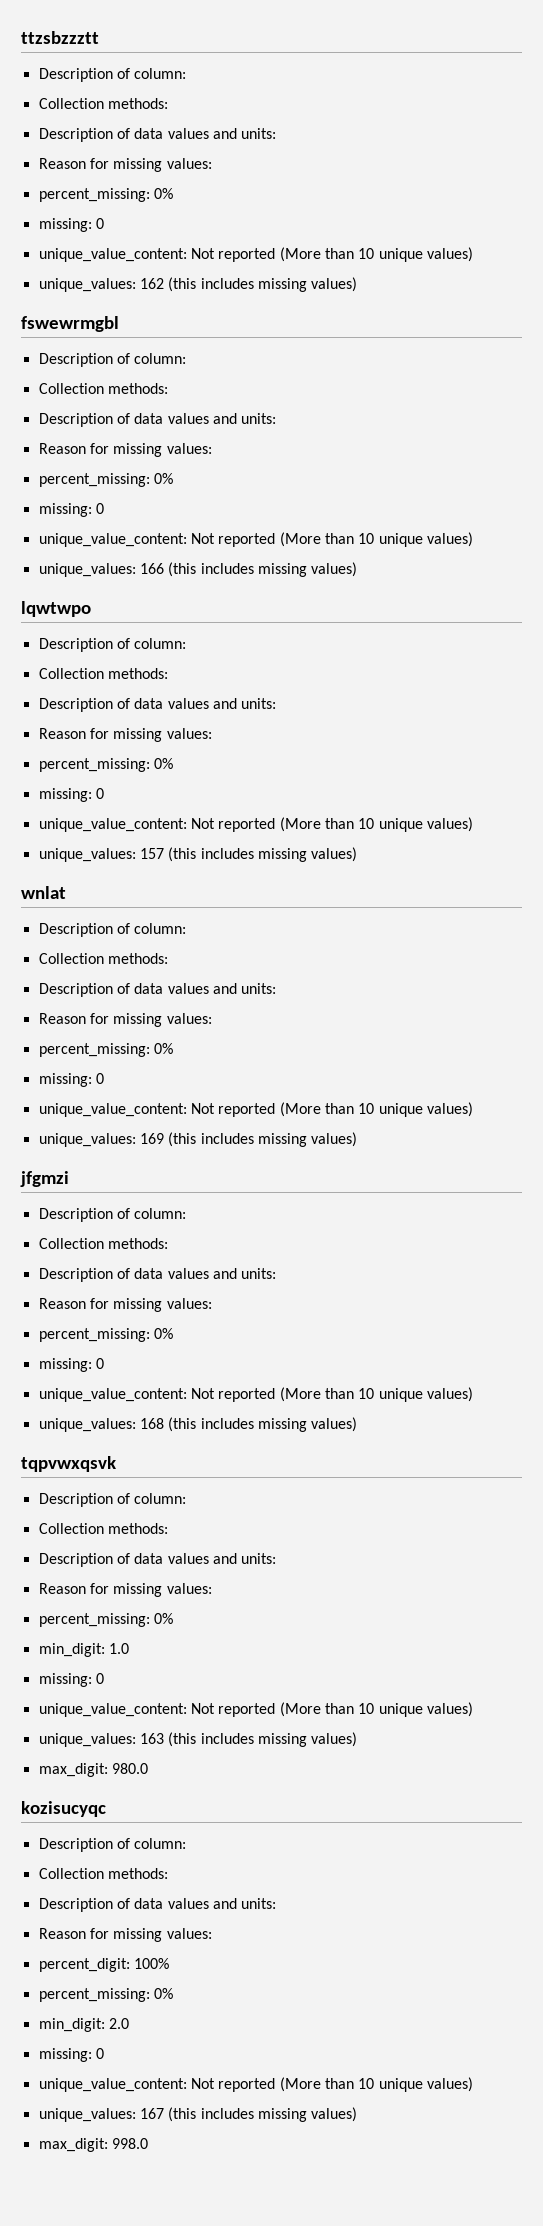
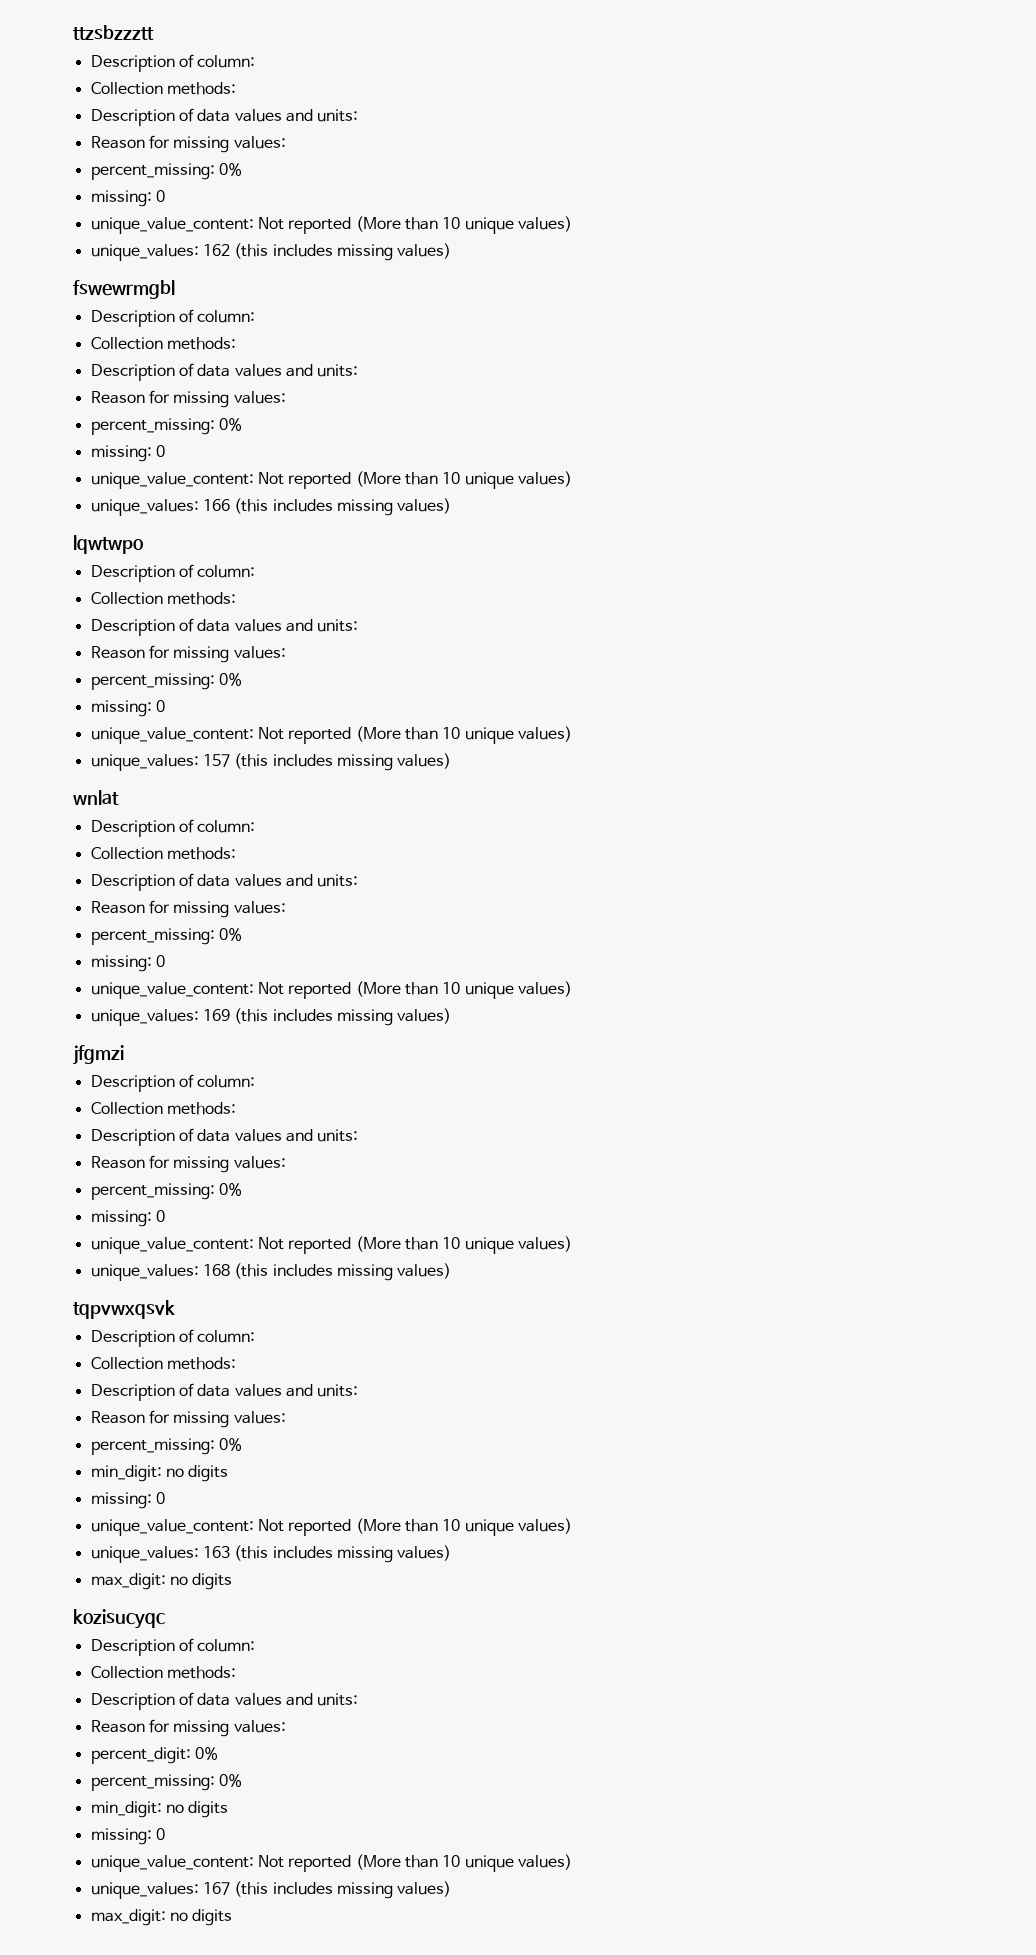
[108,1643,129,1654] 1.0 -> [165,1465,229,1482] no digits
[111,1763,148,1774] 980.0 -> [169,1573,233,1590] no digits
[133,1958,169,1969] [38,1988,173,2002] [38,2018,129,2032] 100% // percent_missing: 0% // min_digit: 2.0 -> [194,1747,218,1760] [90,1774,242,1791] [90,1801,229,1818] 0% // percent_missing: 0% // min_digit: no digits
[111,2138,148,2149] 998.0 -> [169,1909,233,1926] no digits

